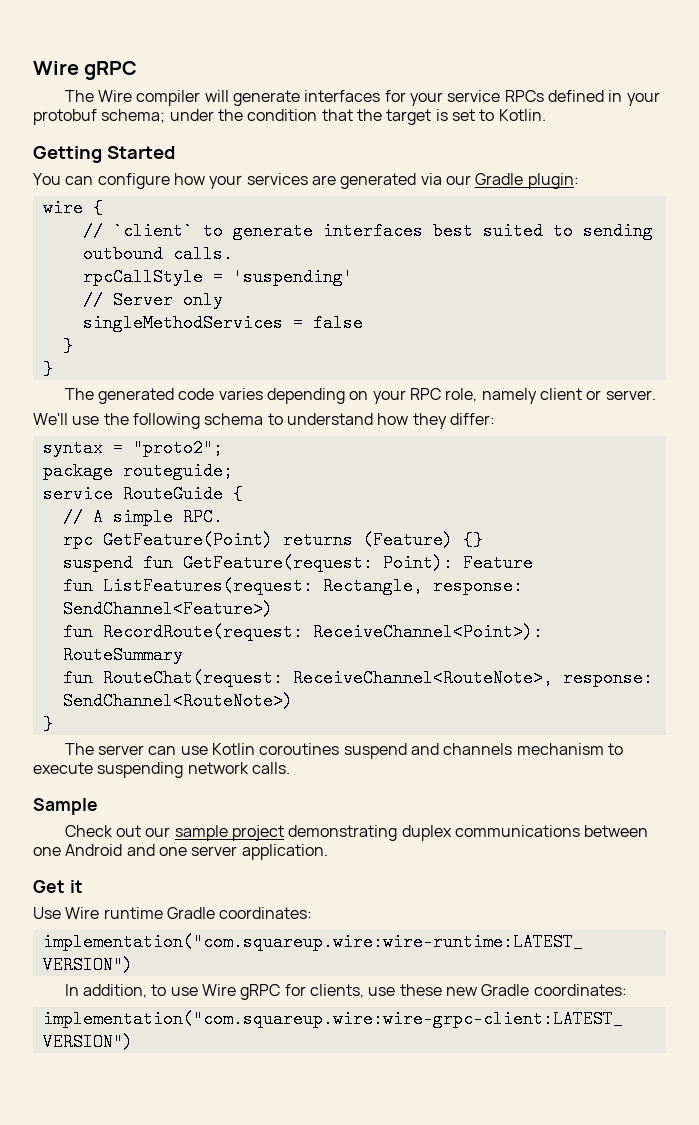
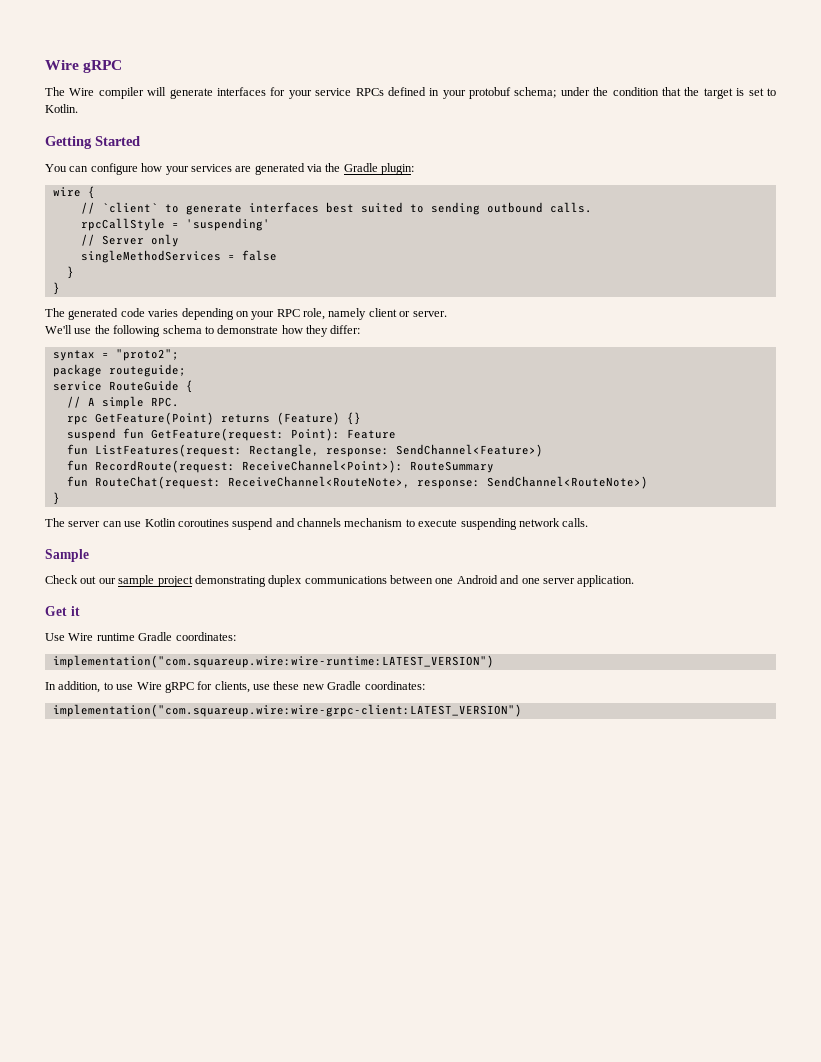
[445,175,471,185] our -> [325,163,341,172] the
[286,413,373,425] understand -> [217,325,279,334] demonstrate

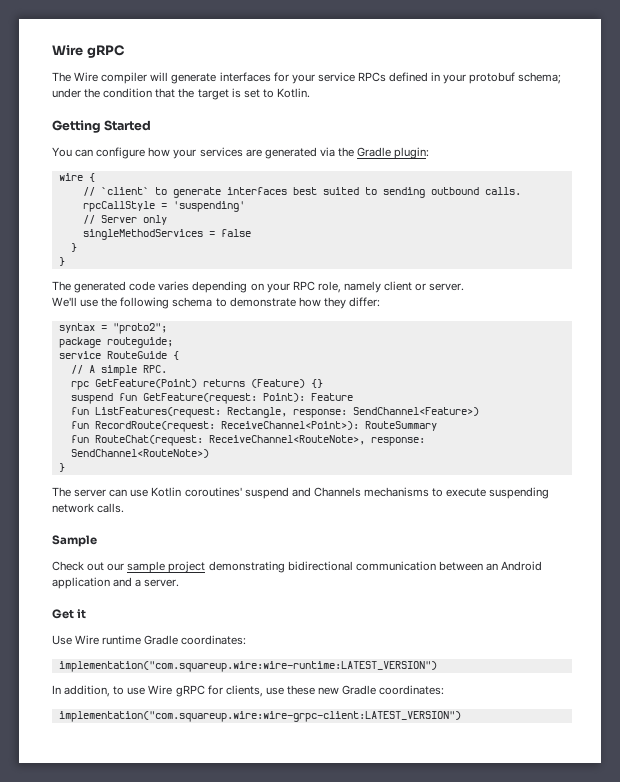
[177,519,229,527] coroutines -> [184,487,242,497] coroutines'
[297,518,403,527] channels mechanism -> [313,487,429,497] Channels mechanisms
[268,575,635,587] duplex communications between one Android and one server application. -> [287,561,543,571] [52,577,180,589] bidirectional communication between an Android application and a server.

